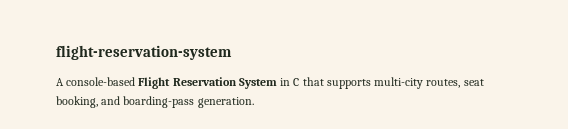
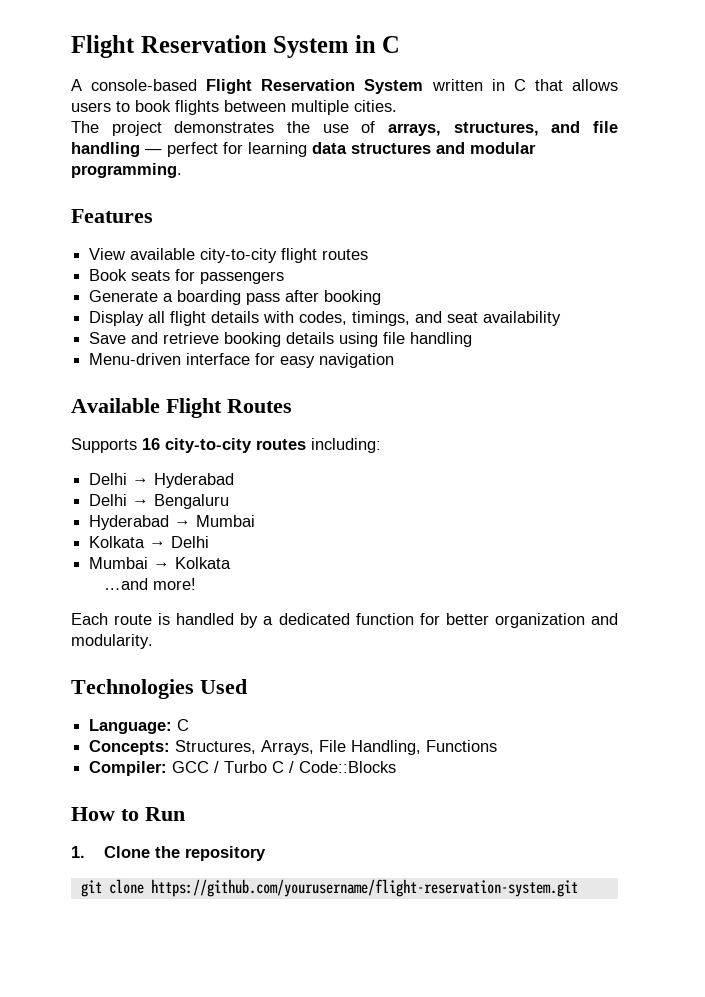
[56,45,232,60] flight-reservation-system -> [71,35,401,58] Flight Reservation System in C
(277, 83) none -> [431,79,483,91] written
[326,77,484,89] [56,96,254,108] supports multi-city routes, seat booking, and boarding-pass generation. -> [571,79,618,91] [71,100,397,115] [71,121,618,136] [71,142,536,157] [71,163,182,178] [71,209,153,223] [89,248,369,263] [89,269,285,284] [89,290,382,305] [89,311,562,326] [89,332,473,347] [89,353,395,368] [71,398,292,418] [71,438,381,453] [89,473,235,488] [89,494,230,509] [89,515,256,530] [89,536,210,548] [89,557,232,569] [103,578,196,590] [71,613,618,628] [71,634,153,649] [71,679,247,699] [89,719,190,734] [89,740,498,755] [89,761,397,776] [71,807,185,821] [71,846,266,861] [80,879,578,897] allows users to book flights between multiple cities. // The project demonstrates the use of arrays, structures, and file handling — perfect for learning data structures and modular programming. // Features // View available city-to-city flight routes // Book seats for passengers // Generate a boarding pass after booking // Display all flight details with codes, timings, and seat availability // Save and retrieve booking details using file handling // Menu-driven interface for easy navigation // Available Flight Routes // Supports 16 city-to-city routes including: // Delhi → Hyderabad // Delhi → Bengaluru // Hyderabad → Mumbai // Kolkata → Delhi // Mumbai → Kolkata // …and more! // Each route is handled by a dedicated function for better organization and modularity. // Technologies Used // Language: C // Concepts: Structures, Arrays, File Handling, Functions // Compiler: GCC / Turbo C / Code::Blocks // How to Run // 1. Clone the repository // git clone https://github.com/yourusername/flight-reservation-system.git

